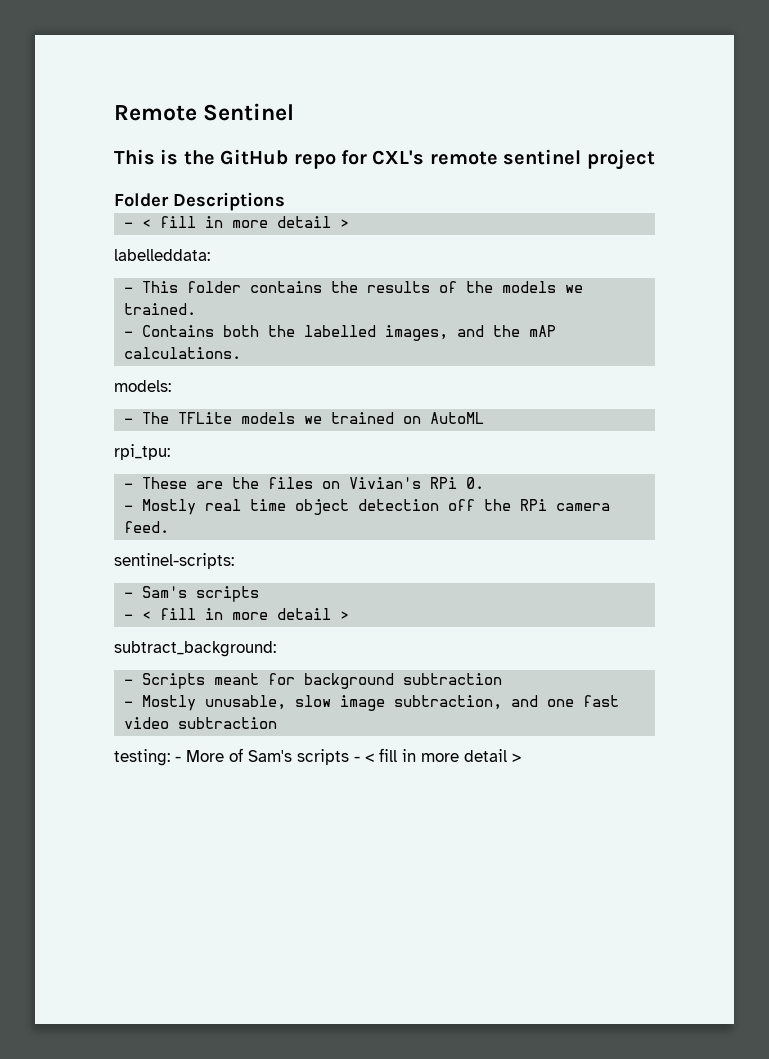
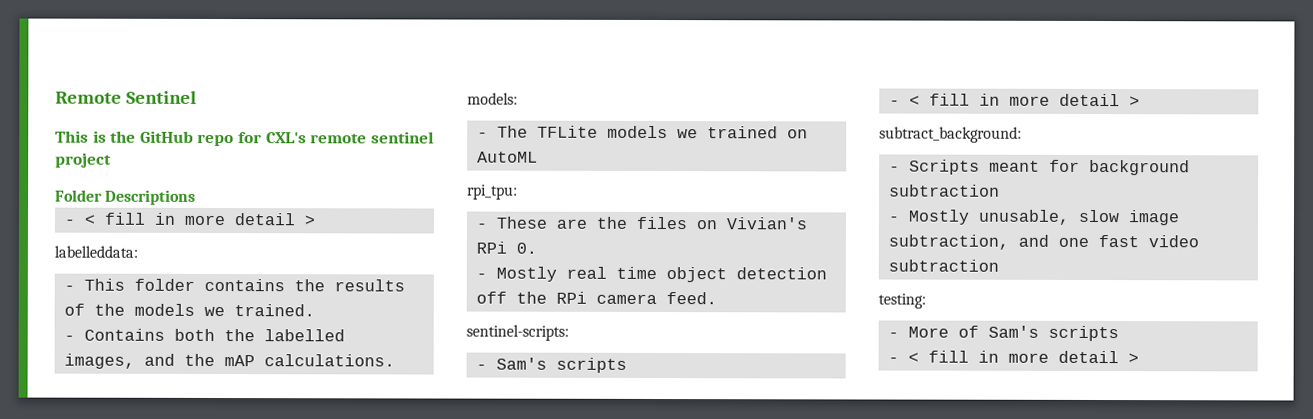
(170, 757) none -> (926, 301) //
(349, 757) none -> (1119, 333) //

